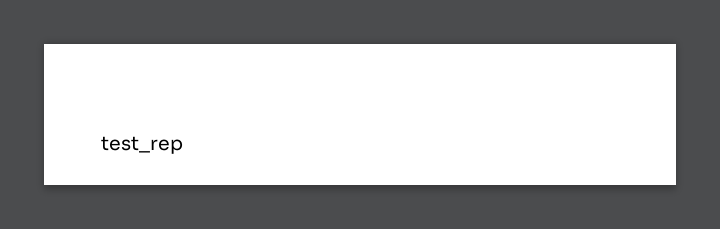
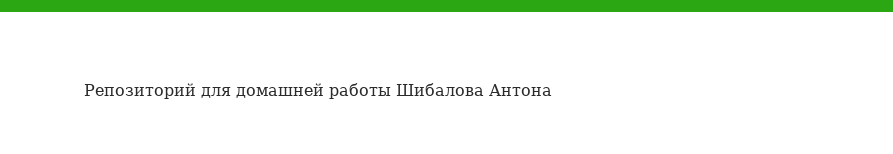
[101,136,183,154] test_rep -> [84,83,552,99] Репозиторий для домашней работы Шибалова Антона

